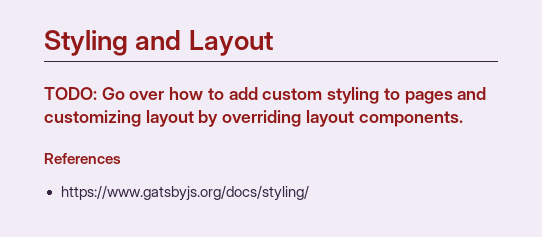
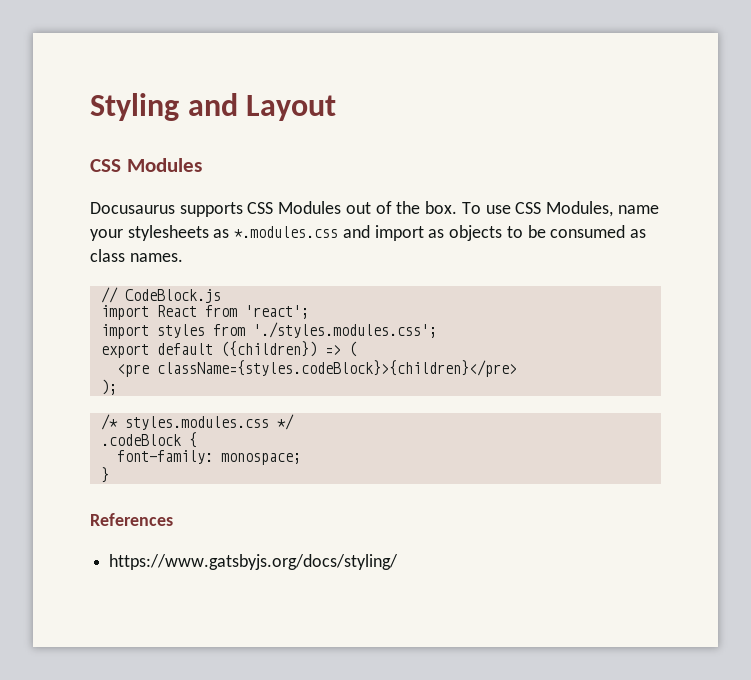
[44,87,487,104] [44,110,463,127] TODO: Go over how to add custom styling to pages and customizing layout by overriding layout components. -> [90,158,202,172] [90,201,659,217] [90,225,646,241] [90,249,183,262] [100,287,221,303] [100,305,309,320] [100,322,437,339] [100,341,357,358] [116,360,517,377] [100,379,117,395] [100,414,294,430] [100,432,197,448] [116,450,301,465] [100,467,109,483] CSS Modules // Docusaurus supports CSS Modules out of the box. To use CSS Modules, name your stylesheets as *.modules.css and import as objects to be consumed as class names. // // CodeBlock.js // import React from 'react'; // import styles from './styles.modules.css'; // export default ({children}) => ( // <pre className={styles.codeBlock}>{children}</pre> // ); // /* styles.modules.css */ // .codeBlock { // font-family: monospace; // }

